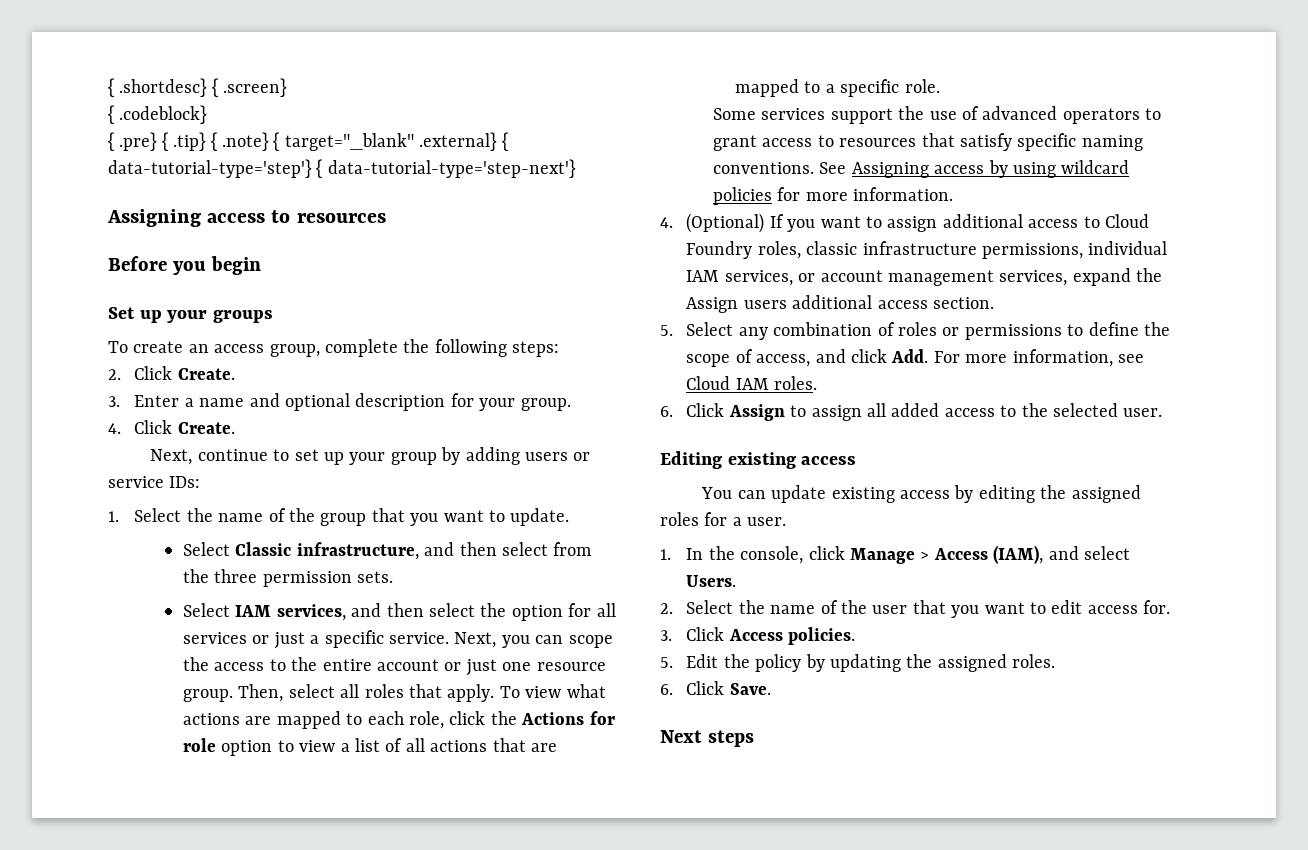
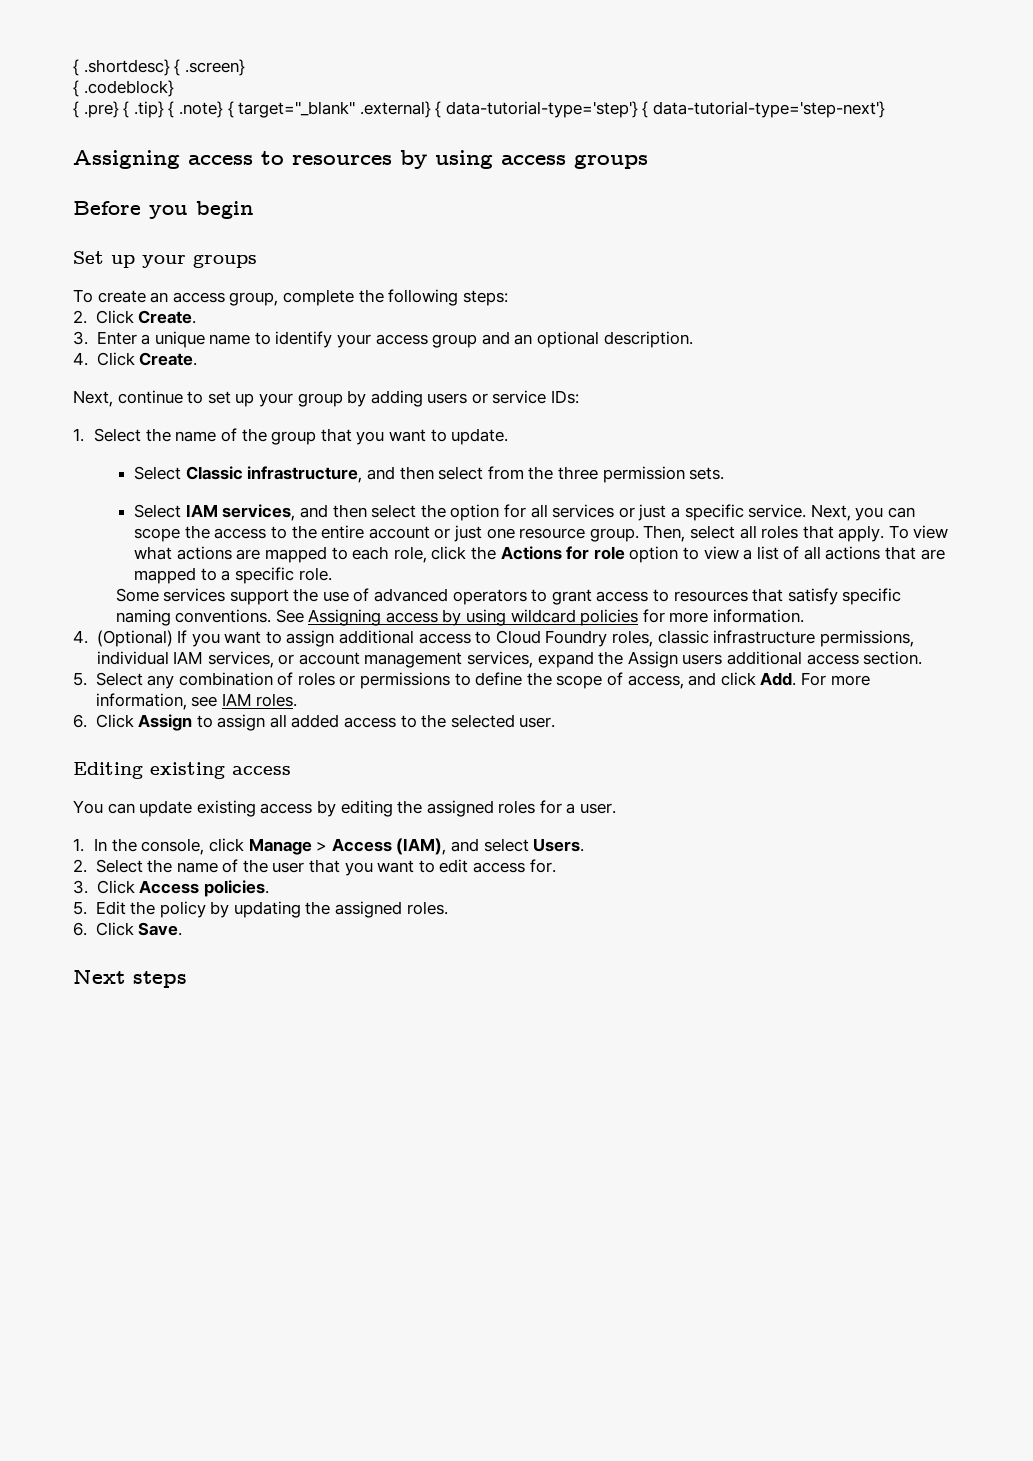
(386, 218) none -> [400,150,648,169] by using access groups
[199,393,571,411] name and optional description for your group. -> [154,331,693,348] unique name to identify your access group and an optional description.
[686,376,731,390] Cloud -> (218, 701) none

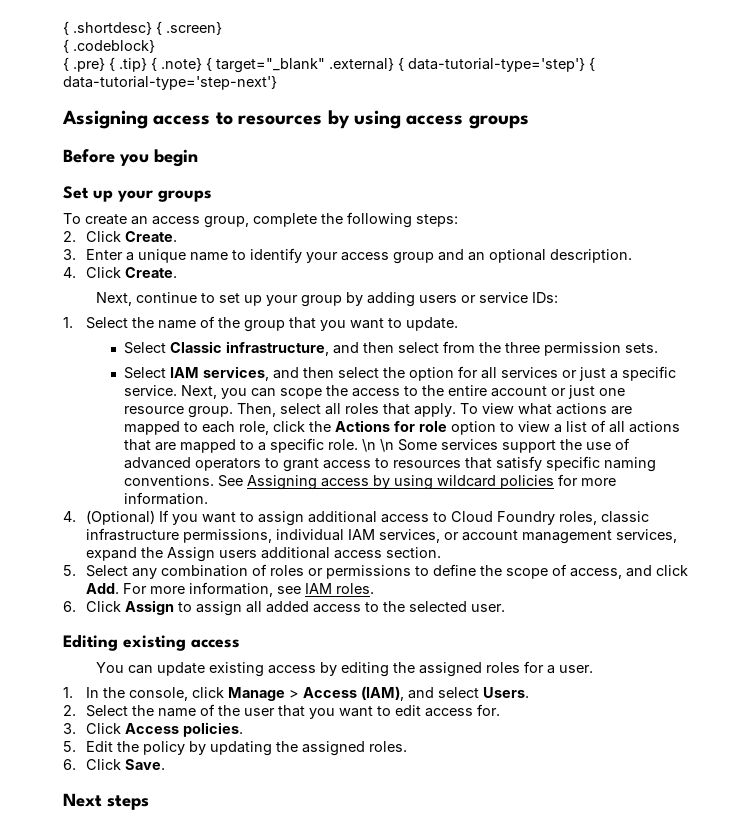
(332, 574) // -> [362,439,395,452] \n \n

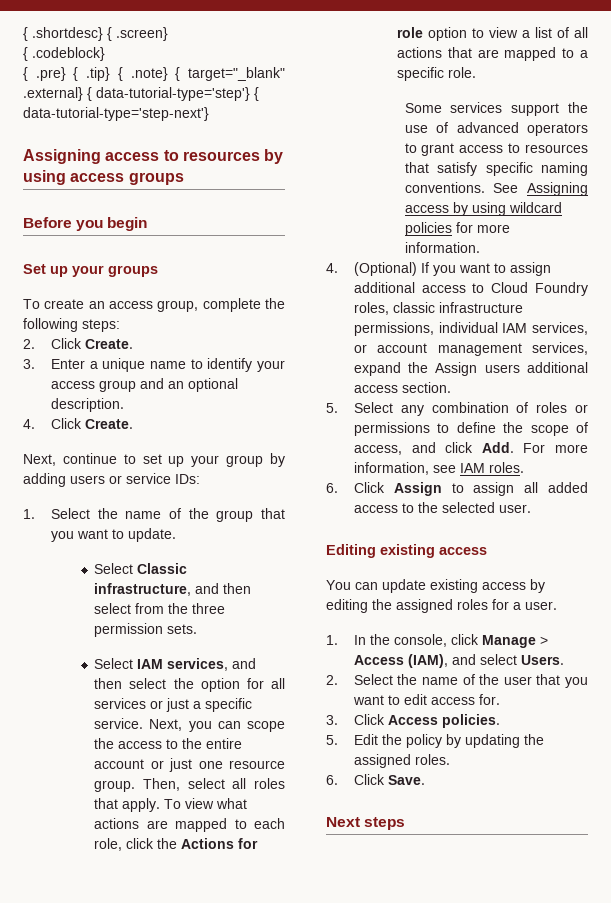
[362,439,395,452] \n \n -> (477, 72) //

